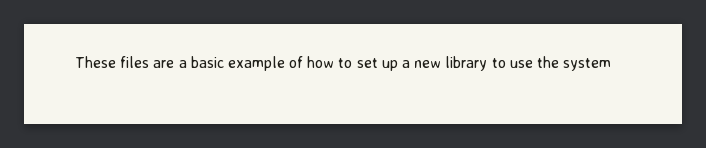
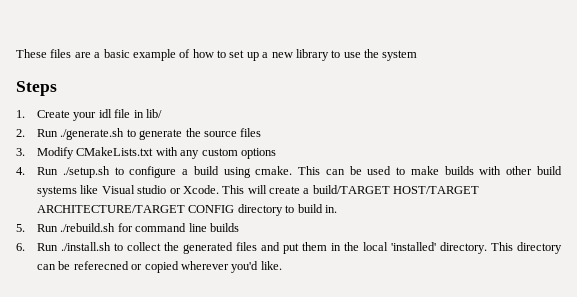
(612, 64) none -> [16,81,57,96] [16,109,162,121] [16,128,262,140] [16,147,276,159] [16,166,562,178] [37,185,480,197] [37,204,337,216] [16,223,239,232] [16,242,562,254] [37,261,282,273] // Steps // 1. Create your idl file in lib/ // 2. Run ./generate.sh to generate the source files // 3. Modify CMakeLists.txt with any custom options // 4. Run ./setup.sh to configure a build using cmake. This can be used to make builds with other build systems like Visual studio or Xcode. This will create a build/TARGET HOST/TARGET ARCHITECTURE/TARGET CONFIG directory to build in. // 5. Run ./rebuild.sh for command line builds // 6. Run ./install.sh to collect the generated files and put them in the local 'installed' directory. This directory can be referecned or copied wherever you'd like.

